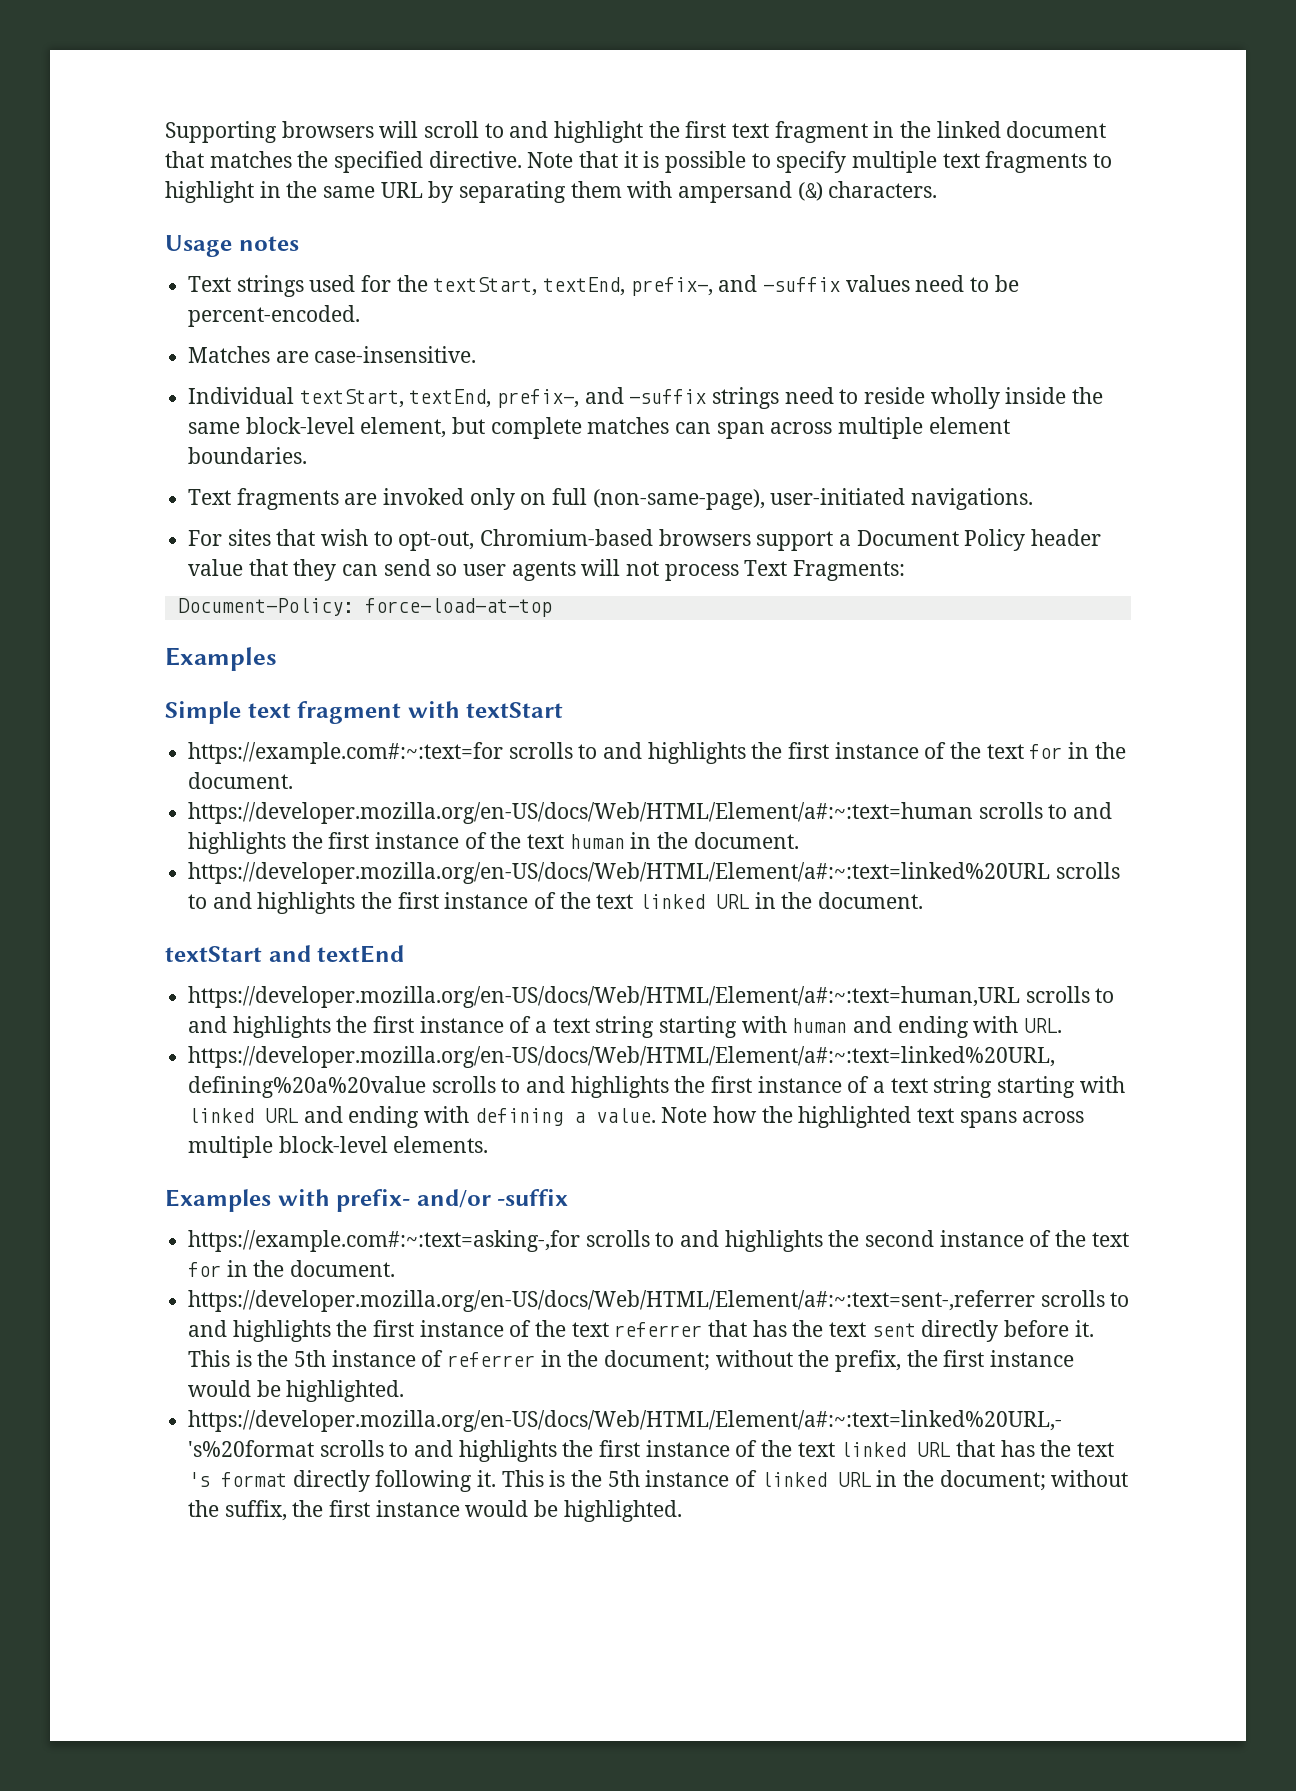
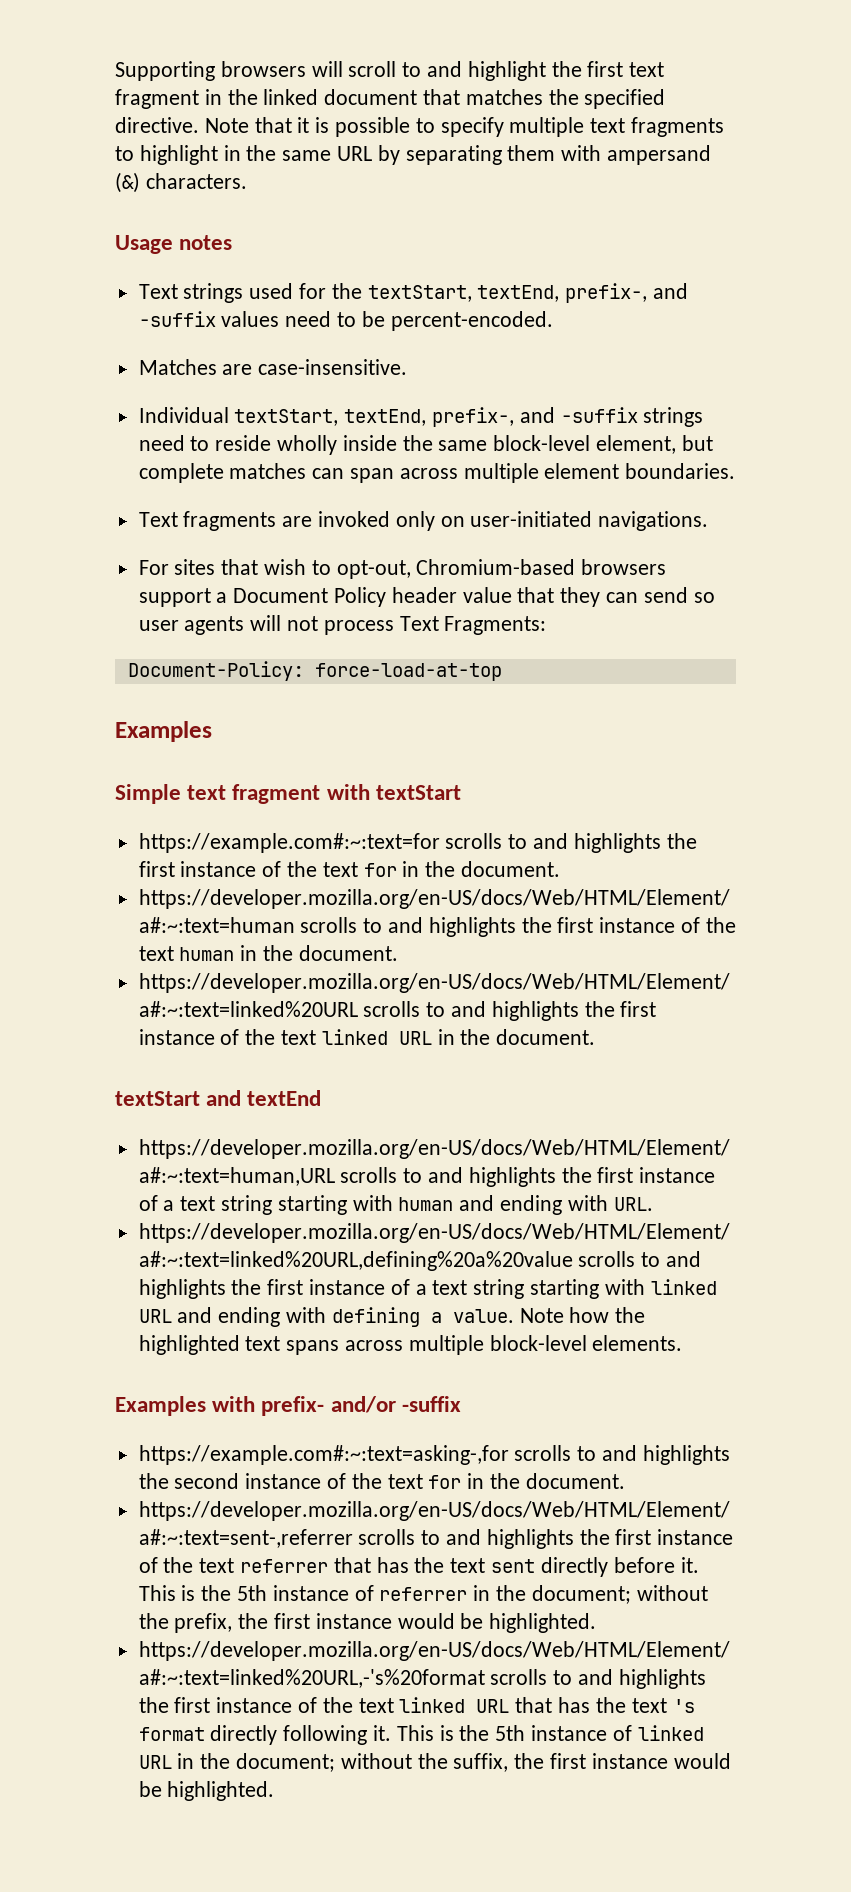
[552,488,765,510] full (non-same-page), -> (465, 521) none

